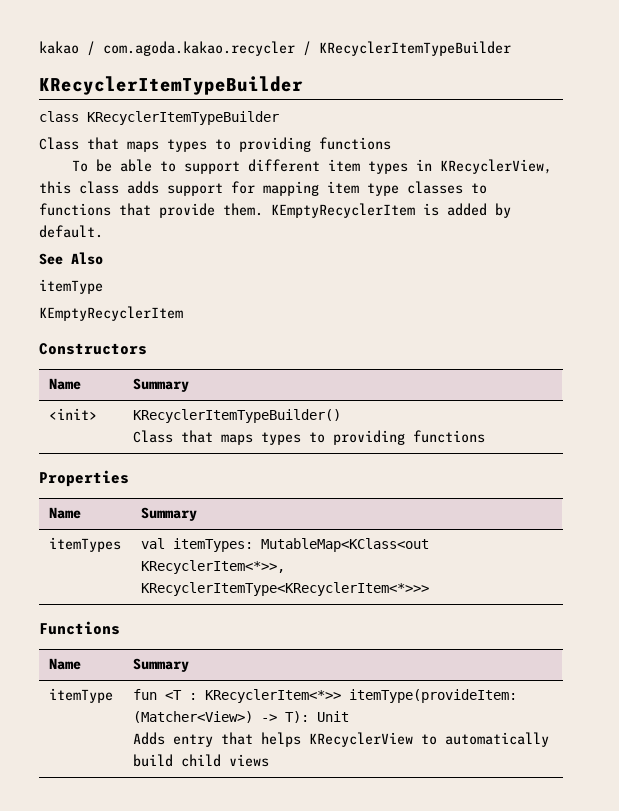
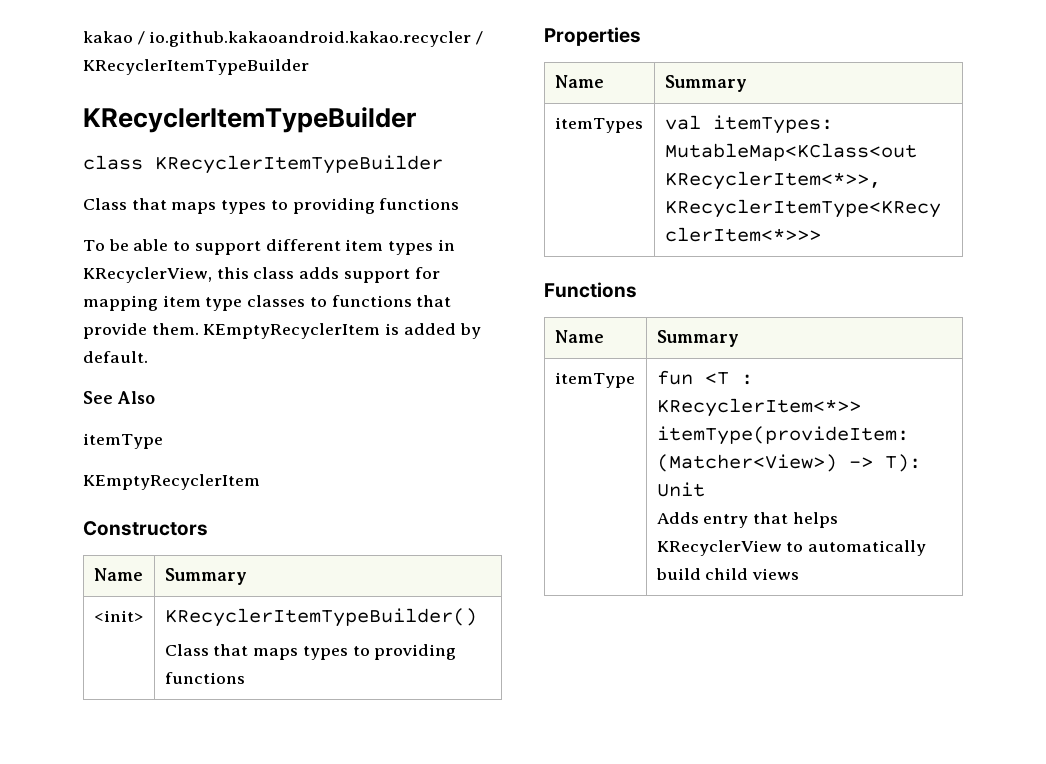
[103,41,295,56] com.agoda.kakao.recycler -> [149,31,472,47] io.github.kakaoandroid.kakao.recycler

